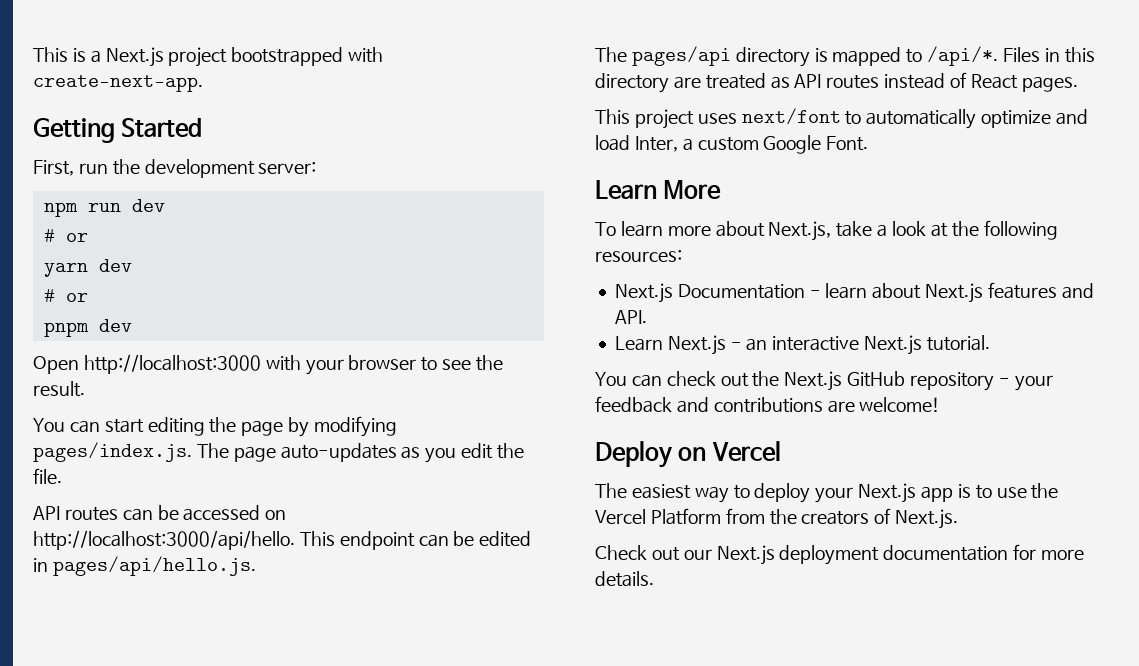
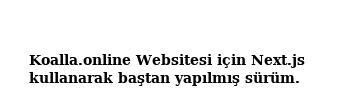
[33,47,384,67] [33,75,203,92] [33,118,203,143] [33,159,317,178] [43,199,165,217] [43,229,88,242] [43,259,132,277] [43,289,88,302] [43,319,132,337] [33,354,504,375] [33,381,85,397] [33,416,397,437] [33,442,525,463] [33,468,62,484] [33,505,287,521] [33,530,532,550] [33,556,256,576] [595,46,1095,67] [595,72,1078,93] [595,108,1089,129] [595,135,869,154] [595,180,722,199] [595,220,1058,241] [595,249,682,262] [614,282,1094,303] [614,310,647,324] [614,335,990,355] [595,371,1053,391] [595,396,941,413] [595,441,781,468] [595,483,1059,503] [595,508,959,529] [595,544,1085,565] [595,571,654,587] This is a Next.js project bootstrapped with create-next-app. // Getting Started // First, run the development server: // npm run dev // # or // yarn dev // # or // pnpm dev // Open http://localhost:3000 with your browser to see the result. // You can start editing the page by modifying pages/index.js. The page auto-updates as you edit the file. // API routes can be accessed on http://localhost:3000/api/hello. This endpoint can be edited in pages/api/hello.js. // The pages/api directory is mapped to /api/*. Files in this directory are treated as API routes instead of React pages. // This project uses next/font to automatically optimize and load Inter, a custom Google Font. // Learn More // To learn more about Next.js, take a look at the following resources: // Next.js Documentation - learn about Next.js features and API. // Learn Next.js - an interactive Next.js tutorial. // You can check out the Next.js GitHub repository - your feedback and contributions are welcome! // Deploy on Vercel // The easiest way to deploy your Next.js app is to use the Vercel Platform from the creators of Next.js. // Check out our Next.js deployment documentation for more details. -> [29,54,305,68] [29,72,300,86] Koalla.online Websitesi için Next.js kullanarak baştan yapılmış sürüm.

